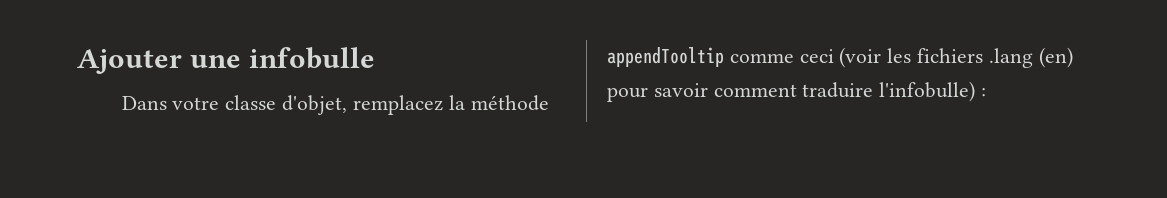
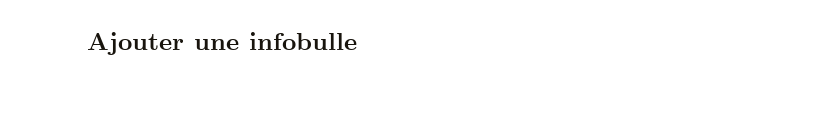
[121,95,549,115] [607,47,1073,68] [607,81,987,102] // Dans votre classe d'objet, remplacez la méthode appendTooltip comme ceci (voir les fichiers .lang (en) pour savoir comment traduire l'infobulle) : -> (357, 41) none

